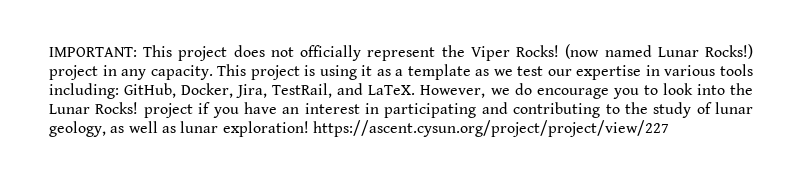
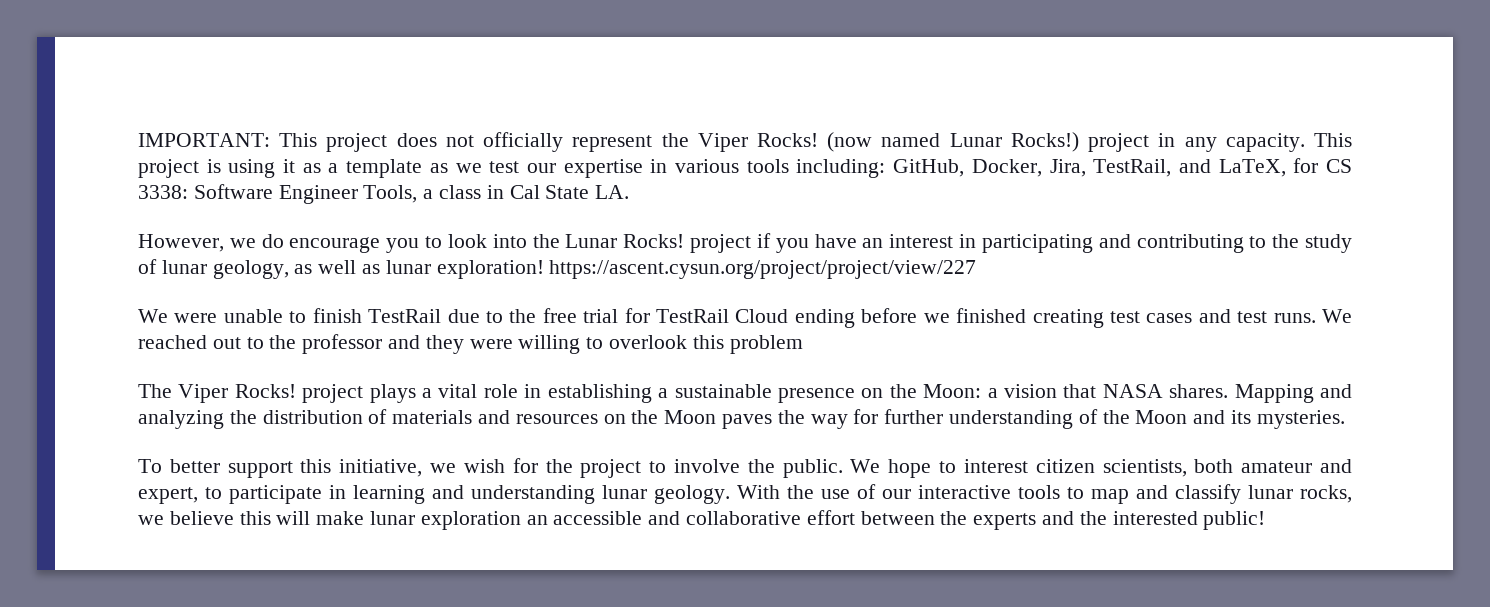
[368,85,416,95] LaTeX. -> [1218,158,1352,177] [138,184,630,204] LaTeX, for CS 3338: Software Engineer Tools, a class in Cal State LA. //
(669, 128) none -> [138,308,1352,328] [138,334,803,354] [138,384,1352,403] [138,409,1345,429] [138,458,1353,478] [138,484,1352,504] [138,510,1266,530] // We were unable to finish TestRail due to the free trial for TestRail Cloud ending before we finished creating test cases and test runs. We reached out to the professor and they were willing to overlook this problem // The Viper Rocks! project plays a vital role in establishing a sustainable presence on the Moon: a vision that NASA shares. Mapping and analyzing the distribution of materials and resources on the Moon paves the way for further understanding of the Moon and its mysteries. // To better support this initiative, we wish for the project to involve the public. We hope to interest citizen scientists, both amateur and expert, to participate in learning and understanding lunar geology. With the use of our interactive tools to map and classify lunar rocks, we believe this will make lunar exploration an accessible and collaborative effort between the experts and the interested public!

